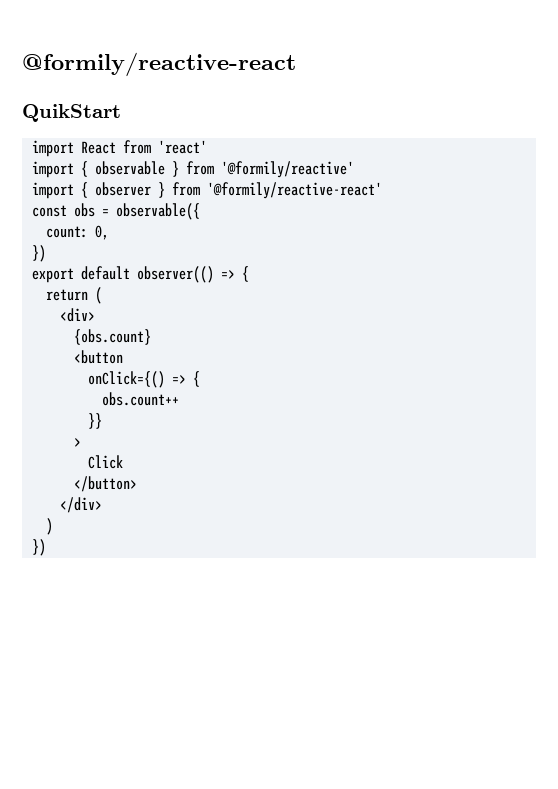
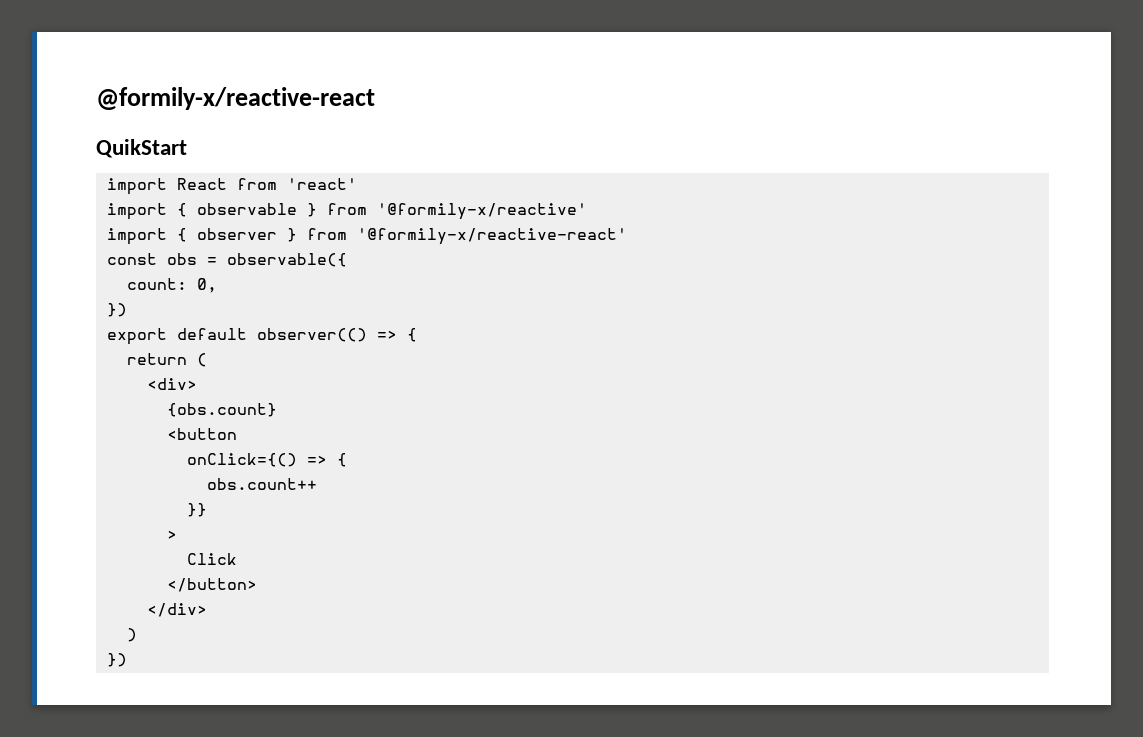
[22,52,296,77] @formily/reactive-react -> [96,87,375,110] @formily-x/reactive-react
[220,161,354,178] '@formily/reactive' -> [377,203,588,220] '@formily-x/reactive'
[206,182,382,199] '@formily/reactive-react' -> [357,228,628,245] '@formily-x/reactive-react'

